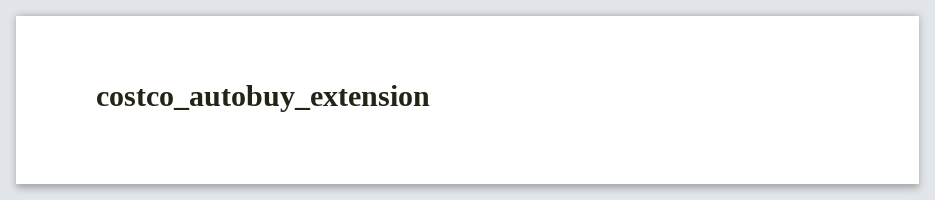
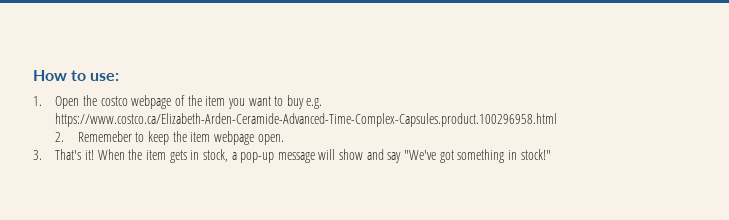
[96,85,430,112] costco_autobuy_extension -> [33,70,120,81] [33,95,323,109] [55,113,558,127] [55,131,284,145] [33,149,551,163] How to use: // 1. Open the costco webpage of the item you want to buy e.g. https://www.costco.ca/Elizabeth-Arden-Ceramide-Advanced-Time-Complex-Capsules.product.100296958.html // 2. Rememeber to keep the item webpage open. // 3. That's it! When the item gets in stock, a pop-up message will show and say "We've got something in stock!"

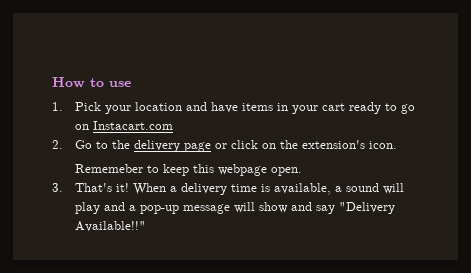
[90,73,120,81] use: -> [109,81,131,87] use
[55,95,323,109] [55,113,558,127] [55,132,65,142] Open the costco webpage of the item you want to buy e.g. https://www.costco.ca/Elizabeth-Arden-Ceramide-Advanced-Time-Complex-Capsules.product.100296958.html // 2. -> [74,102,415,114] [74,121,173,130] [52,140,397,152] Pick your location and have items in your cart ready to go on Instacart.com // 2. Go to the delivery page or click on the extension's icon. //
[172,131,211,142] the item -> [192,164,214,173] this
[128,149,228,163] the item gets in stock, -> [169,183,404,195] [74,202,125,214] a delivery time is available, a sound will play and
[404,149,551,163] "We've got something in stock!" -> [338,202,395,214] [74,221,146,232] "Delivery Available!!"

